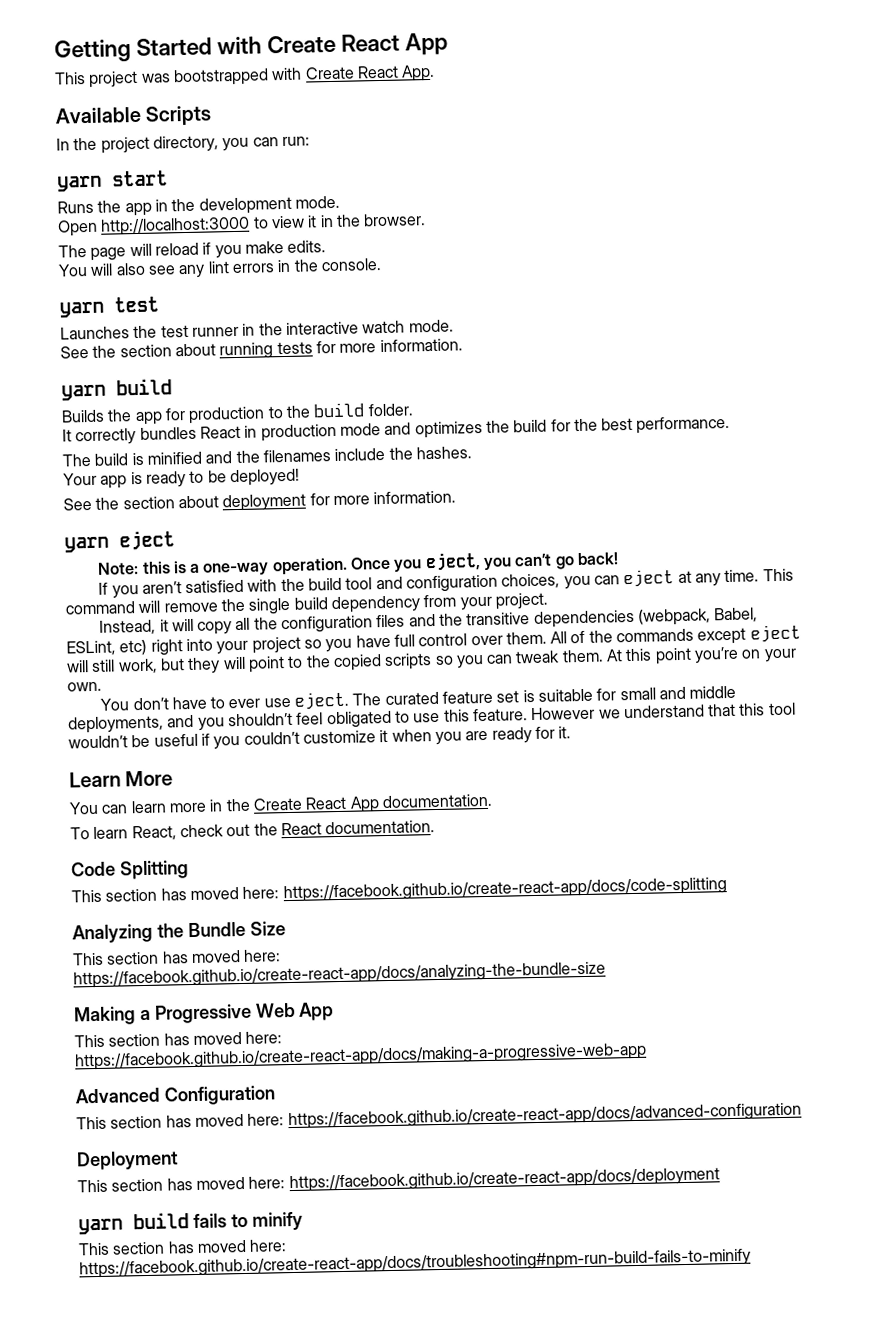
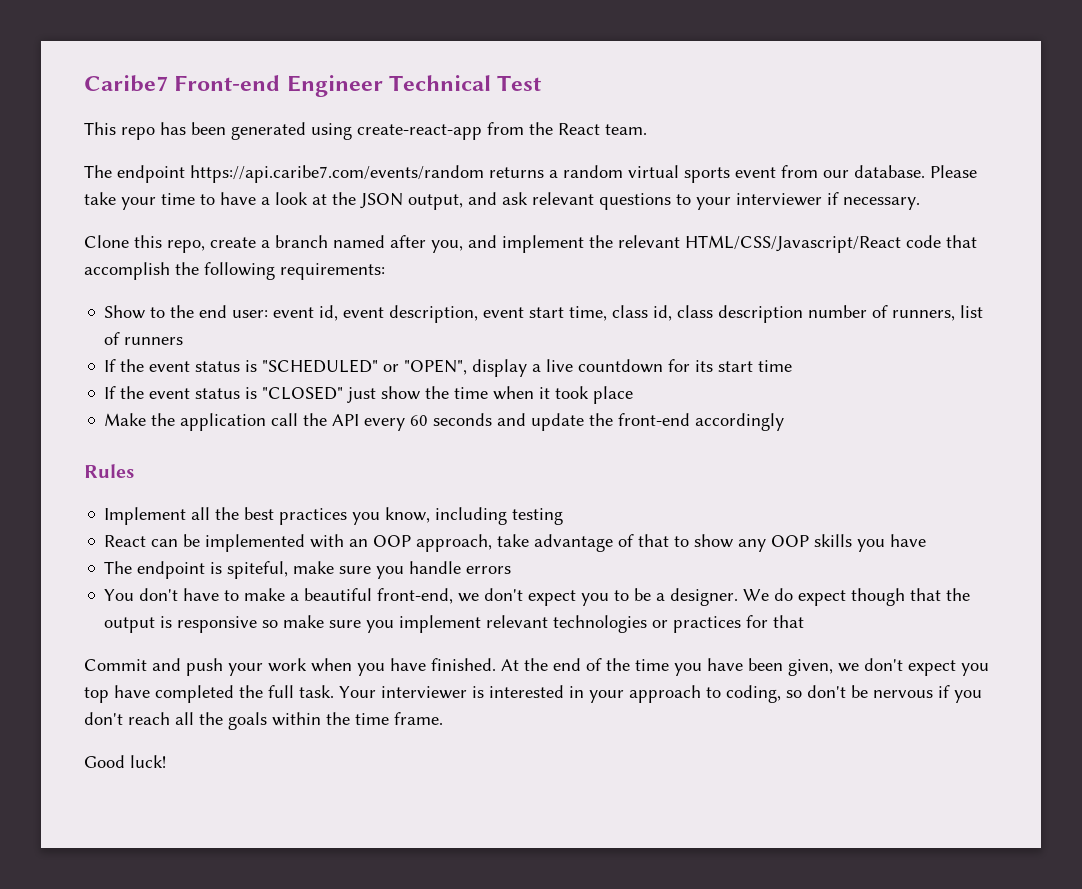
[54,32,449,63] [54,64,436,88] [55,105,213,126] [56,135,310,154] [57,170,168,192] [57,195,340,217] [57,213,427,237] [58,240,327,261] [58,258,382,279] [59,296,159,318] [60,319,454,340] [60,338,463,360] [61,378,172,401] [61,402,414,426] [62,415,731,446] [62,446,472,467] [63,468,300,489] [63,490,457,512] [64,530,175,553] [97,552,620,576] [98,568,794,599] [65,592,548,615] [99,607,759,635] [66,624,801,656] [66,646,797,675] [67,681,102,692] [100,685,737,711] [68,702,796,734] [68,726,572,750] [69,770,174,788] [69,793,493,815] [70,820,436,841] [71,860,189,880] [71,877,727,903] [72,921,286,944] [72,949,282,966] [73,961,606,989] [74,1002,335,1026] [74,1031,283,1048] [74,1042,647,1071] [75,1085,276,1106] [76,1102,802,1130] [77,1150,178,1171] [77,1167,720,1193] [78,1211,303,1235] [78,1239,288,1256] [79,1248,751,1279] Getting Started with Create React App // This project was bootstrapped with Create React App. // Available Scripts // In the project directory, you can run: // yarn start // Runs the app in the development mode. // Open http://localhost:3000 to view it in the browser. // The page will reload if you make edits. // You will also see any lint errors in the console. // yarn test // Launches the test runner in the interactive watch mode. // See the section about running tests for more information. // yarn build // Builds the app for production to the build folder. // It correctly bundles React in production mode and optimizes the build for the best performance. // The build is minified and the filenames include the hashes. // Your app is ready to be deployed! // See the section about deployment for more information. // yarn eject // Note: this is a one-way operation. Once you eject, you can’t go back! // If you aren’t satisfied with the build tool and configuration choices, you can eject at any time. This command will remove the single build dependency from your project. // Instead, it will copy all the configuration files and the transitive dependencies (webpack, Babel, ESLint, etc) right into your project so you have full control over them. All of the commands except eject will still work, but they will point to the copied scripts so you can tweak them. At this point you’re on your own. // You don’t have to ever use eject. The curated feature set is suitable for small and middle deployments, and you shouldn’t feel obligated to use this feature. However we understand that this tool wouldn’t be useful if you couldn’t customize it when you are ready for it. // Learn More // You can learn more in the Create React App documentation. // To learn React, check out the React documentation. // Code Splitting // This section has moved here: https://facebook.github.io/create-react-app/docs/code-splitting // Analyzing the Bundle Size // This section has moved here: https://facebook.github.io/create-react-app/docs/analyzing-the-bundle-size // Making a Progressive Web App // This section has moved here: https://facebook.github.io/create-react-app/docs/making-a-progressive-web-app // Advanced Configuration // This section has moved here: https://facebook.github.io/create-react-app/docs/advanced-configuration // Deployment // This section has moved here: https://facebook.github.io/create-react-app/docs/deployment // yarn build fails to minify // This section has moved here: https://facebook.github.io/create-react-app/docs/troubleshooting#npm-run-build-fails-to-minify -> [84,75,542,97] [84,122,647,140] [84,165,977,183] [84,192,920,210] [84,235,977,253] [84,262,385,280] [104,305,984,323] [104,332,184,345] [104,359,793,377] [104,386,634,404] [104,413,785,431] [84,464,134,478] [104,507,564,525] [104,534,927,552] [104,561,512,579] [104,588,971,606] [104,615,805,633] [84,658,989,676] [84,685,982,703] [84,712,443,730] [84,755,166,768] Caribe7 Front-end Engineer Technical Test // This repo has been generated using create-react-app from the React team. // The endpoint https://api.caribe7.com/events/random returns a random virtual sports event from our database. Please take your time to have a look at the JSON output, and ask relevant questions to your interviewer if necessary. // Clone this repo, create a branch named after you, and implement the relevant HTML/CSS/Javascript/React code that accomplish the following requirements: // Show to the end user: event id, event description, event start time, class id, class description number of runners, list of runners // If the event status is "SCHEDULED" or "OPEN", display a live countdown for its start time // If the event status is "CLOSED" just show the time when it took place // Make the application call the API every 60 seconds and update the front-end accordingly // Rules // Implement all the best practices you know, including testing // React can be implemented with an OOP approach, take advantage of that to show any OOP skills you have // The endpoint is spiteful, make sure you handle errors // You don't have to make a beautiful front-end, we don't expect you to be a designer. We do expect though that the output is responsive so make sure you implement relevant technologies or practices for that // Commit and push your work when you have finished. At the end of the time you have been given, we don't expect you top have completed the full task. Your interviewer is interested in your approach to coding, so don't be nervous if you don't reach all the goals within the time frame. // Good luck!

